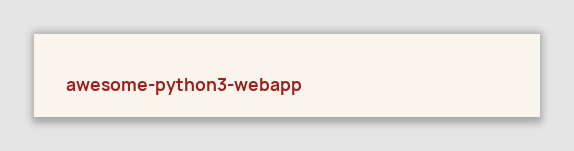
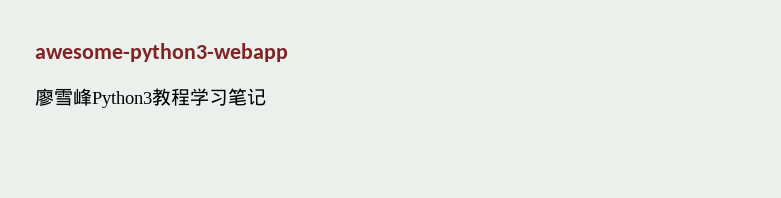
(302, 86) none -> [35,88,266,108] // 廖雪峰Python3教程学习笔记

